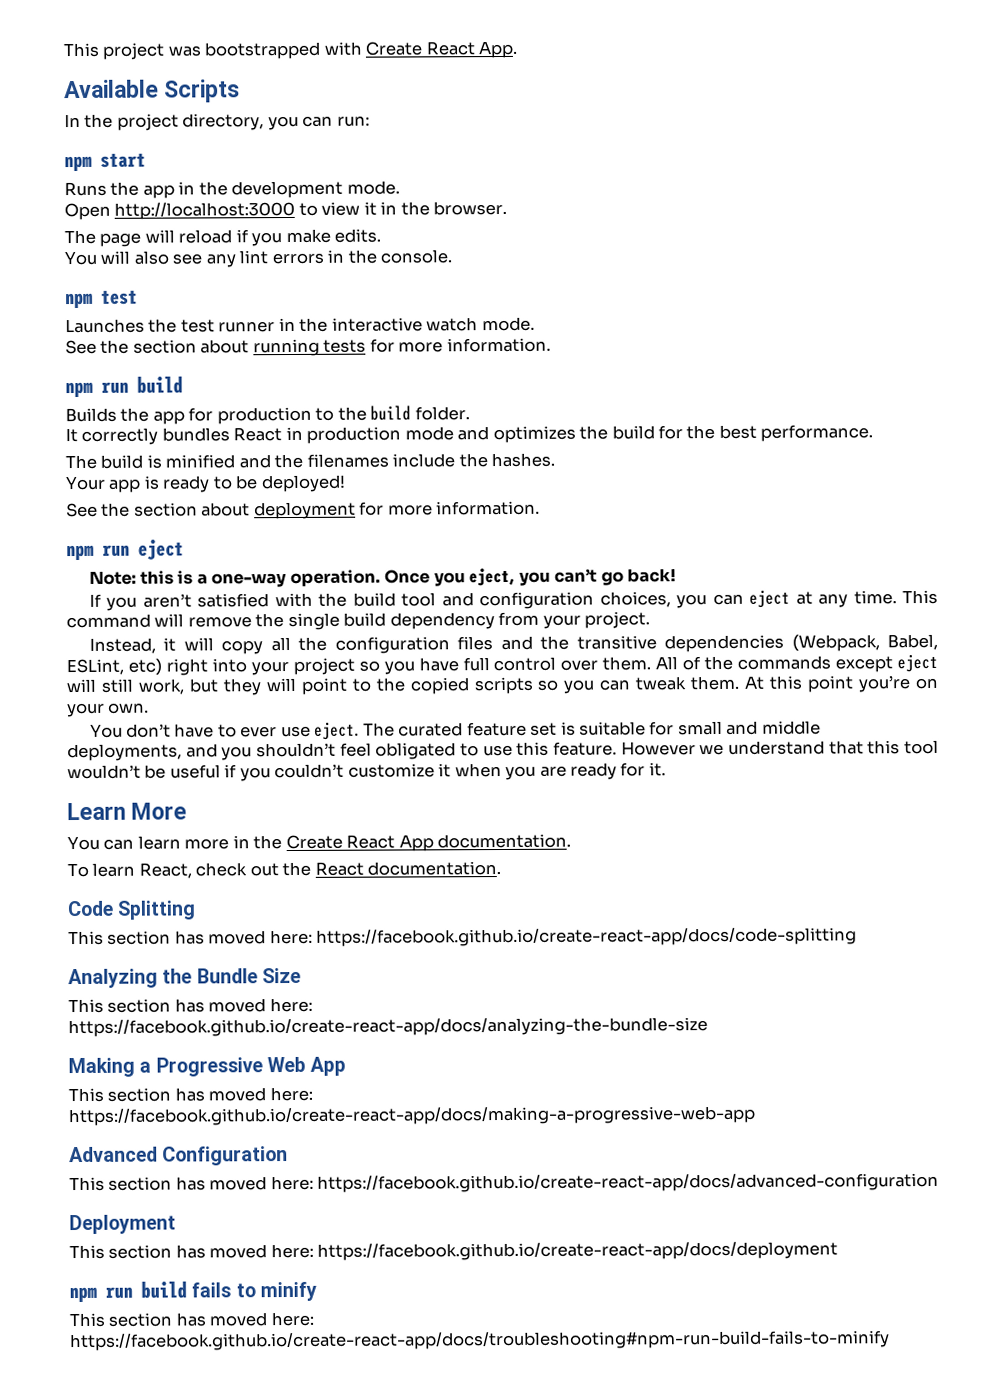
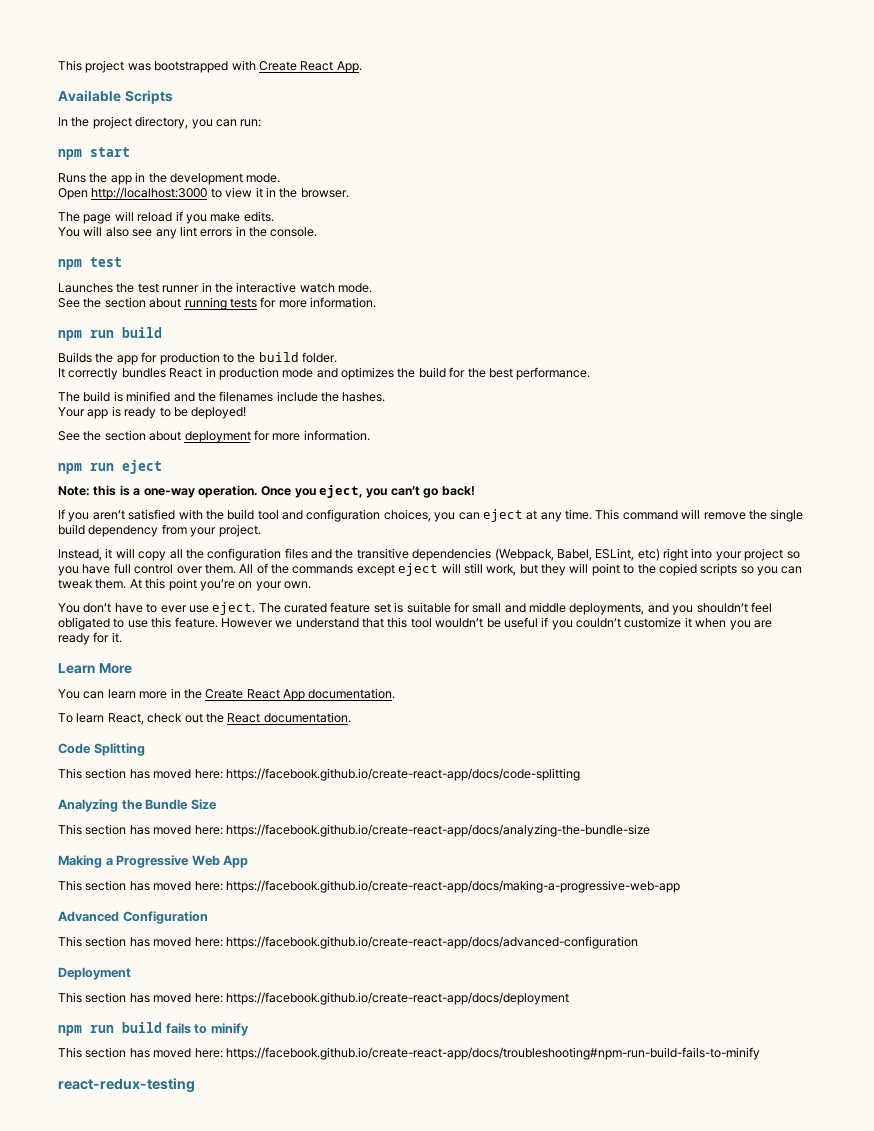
(890, 1341) none -> [58,1078,195,1093] // react-redux-testing

